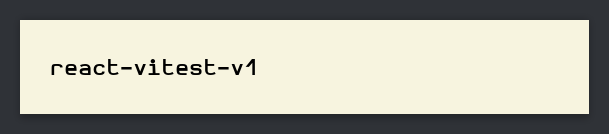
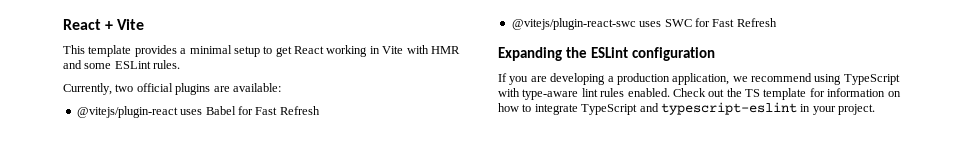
[50,59,258,75] react-vitest-v1 -> [63,19,145,30] [63,45,460,57] [63,60,181,69] [63,83,281,95] [76,106,320,118] [511,18,777,30] [498,47,715,61] [498,73,900,85] [498,88,901,100] [498,102,875,115] React + Vite // This template provides a minimal setup to get React working in Vite with HMR and some ESLint rules. // Currently, two official plugins are available: // @vitejs/plugin-react uses Babel for Fast Refresh // @vitejs/plugin-react-swc uses SWC for Fast Refresh // Expanding the ESLint configuration // If you are developing a production application, we recommend using TypeScript with type-aware lint rules enabled. Check out the TS template for information on how to integrate TypeScript and typescript-eslint in your project.

